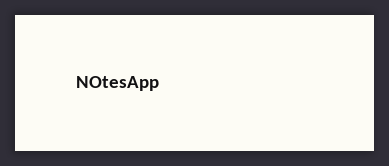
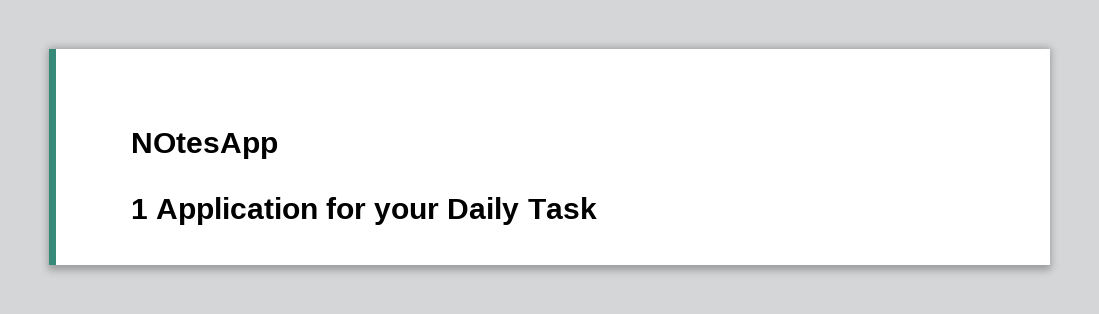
(159, 83) none -> [131,197,597,225] // 1 Application for your Daily Task

